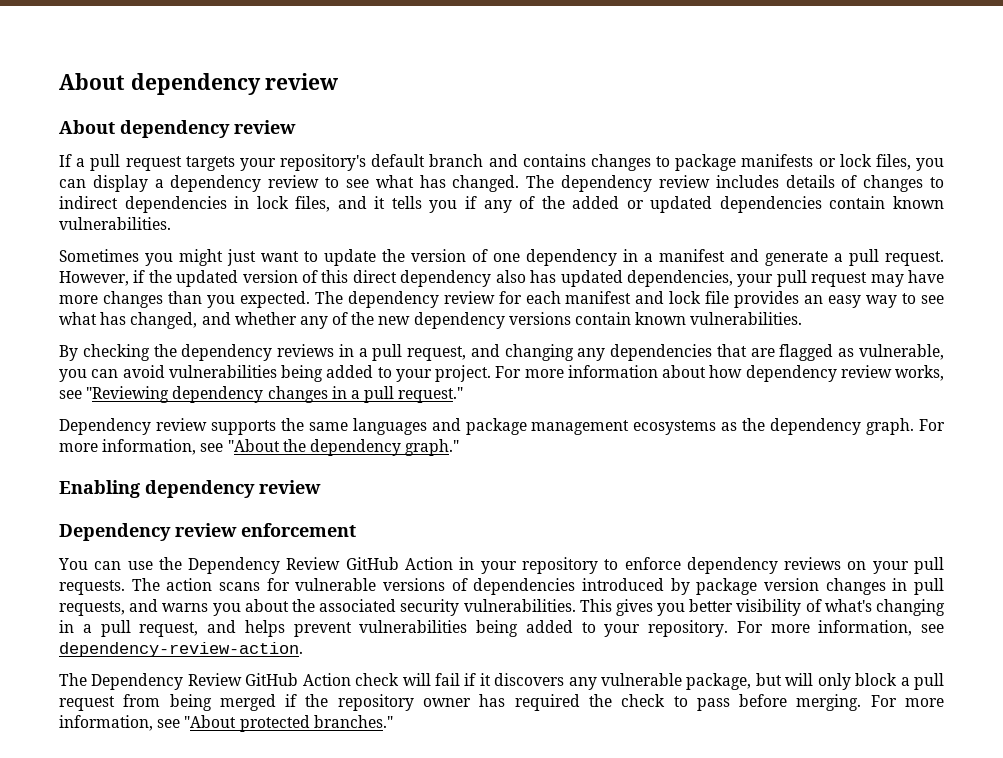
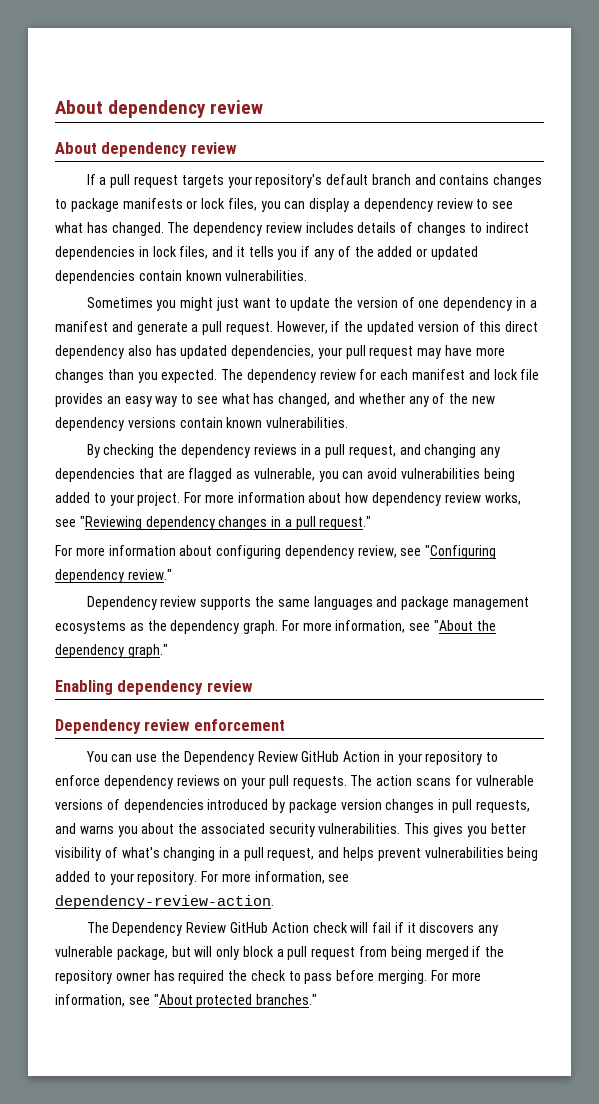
(464, 395) none -> [55,545,497,559] [55,569,172,583] // For more information about configuring dependency review, see "Configuring dependency review."

